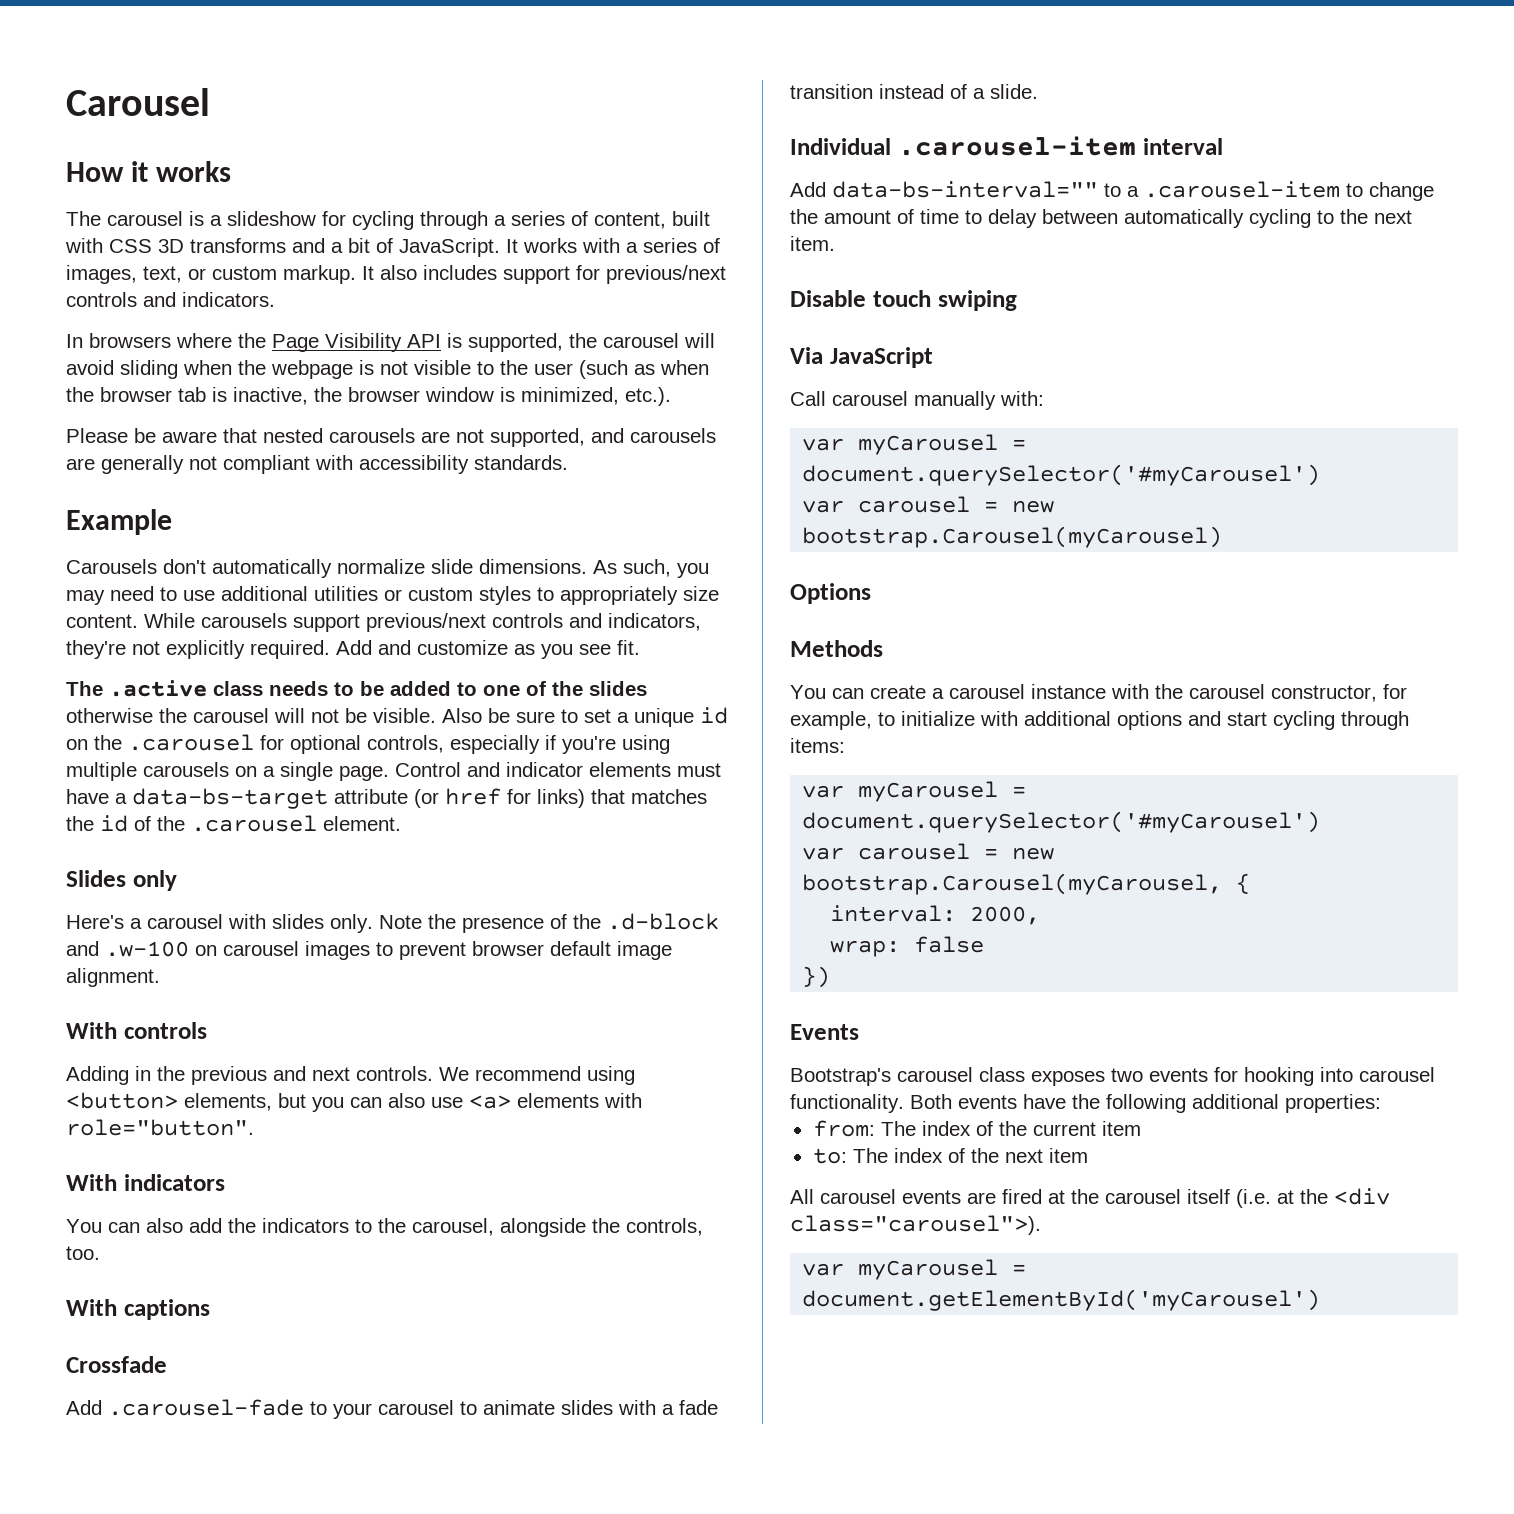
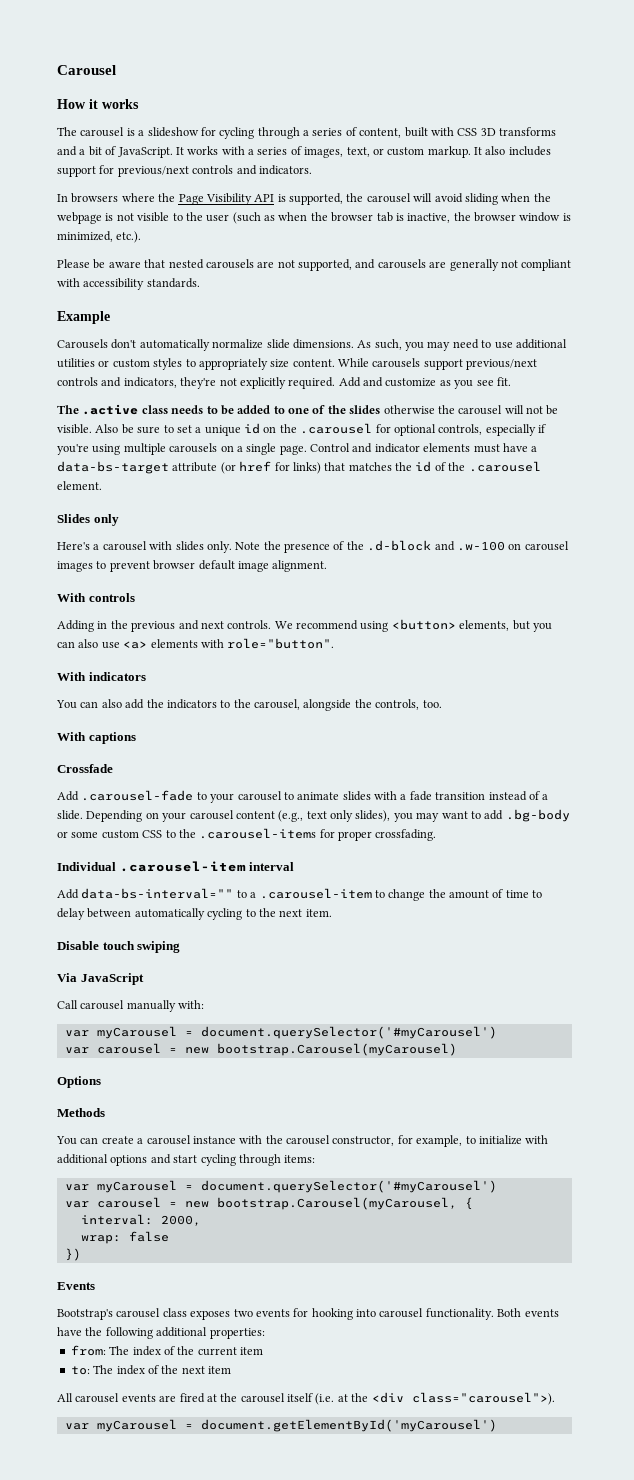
(1038, 91) none -> [86,809,570,822] [57,828,437,841] Depending on your carousel content (e.g., text only slides), you may want to add .bg-body or some custom CSS to the .carousel-items for proper crossfading.

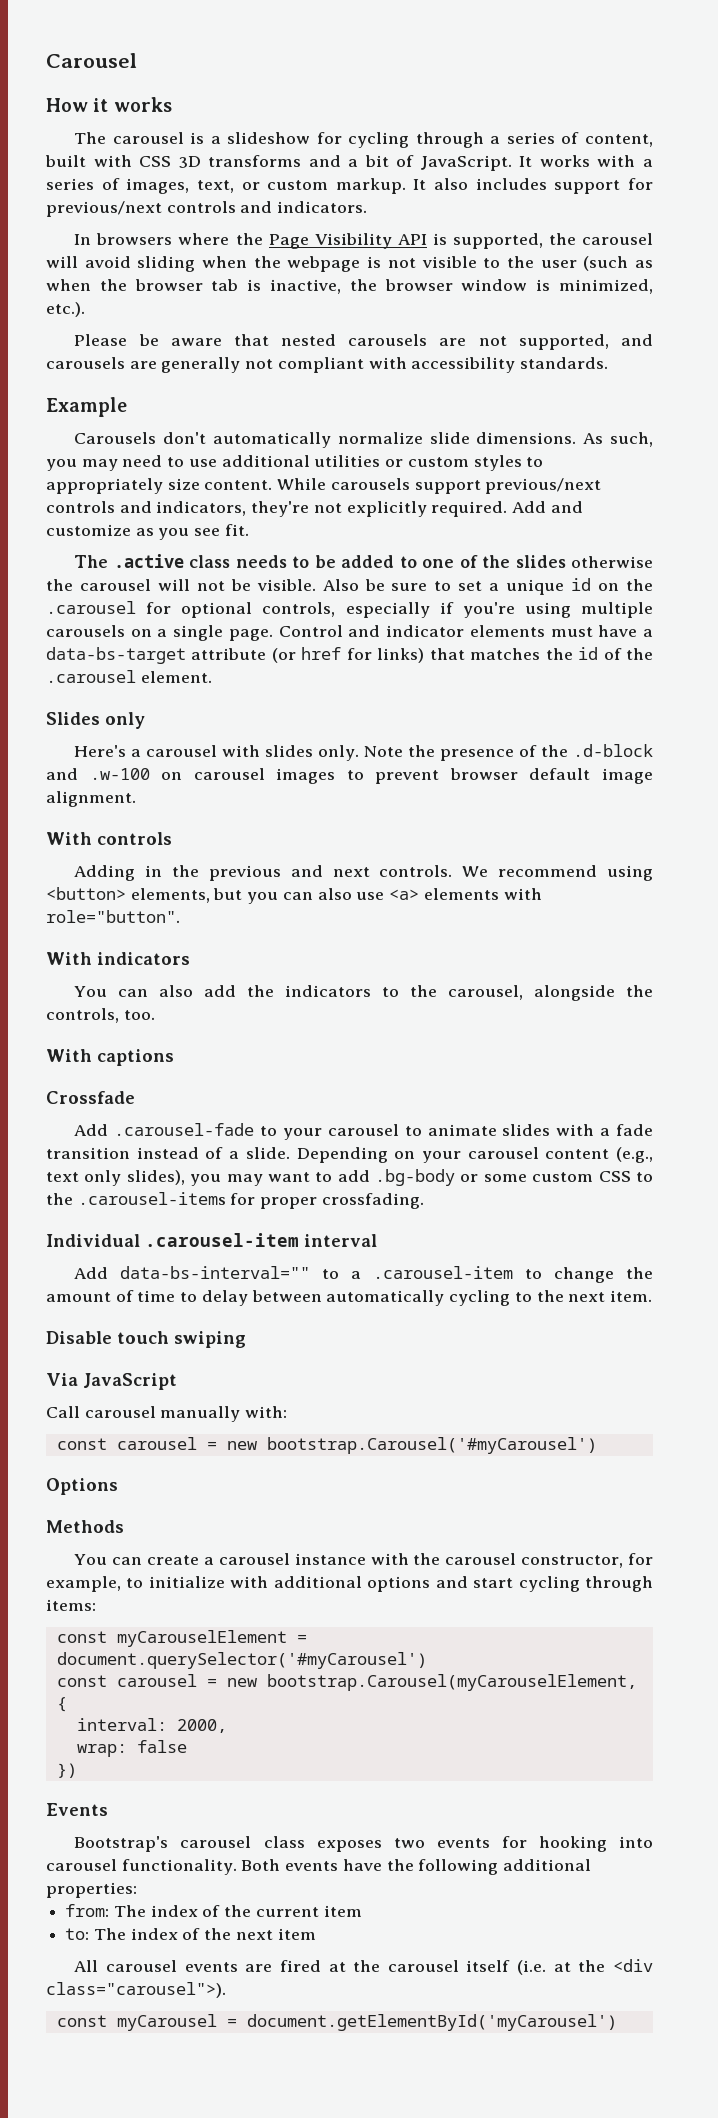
[64,1026,497,1039] [64,1043,457,1056] var myCarousel = document.querySelector('#myCarousel') // var carousel = new bootstrap.Carousel(myCarousel) -> [56,1437,597,1454] const carousel = new bootstrap.Carousel('#myCarousel')
[64,1180,497,1193] [64,1197,457,1210] var myCarousel = document.querySelector('#myCarousel') // var carousel = new bootstrap.Carousel(myCarousel, -> [56,1630,307,1647] [56,1652,427,1669] [56,1674,637,1691] const myCarouselElement = document.querySelector('#myCarousel') // const carousel = new bootstrap.Carousel(myCarouselElement,
[64,1423,89,1430] var -> [56,2015,107,2027] const

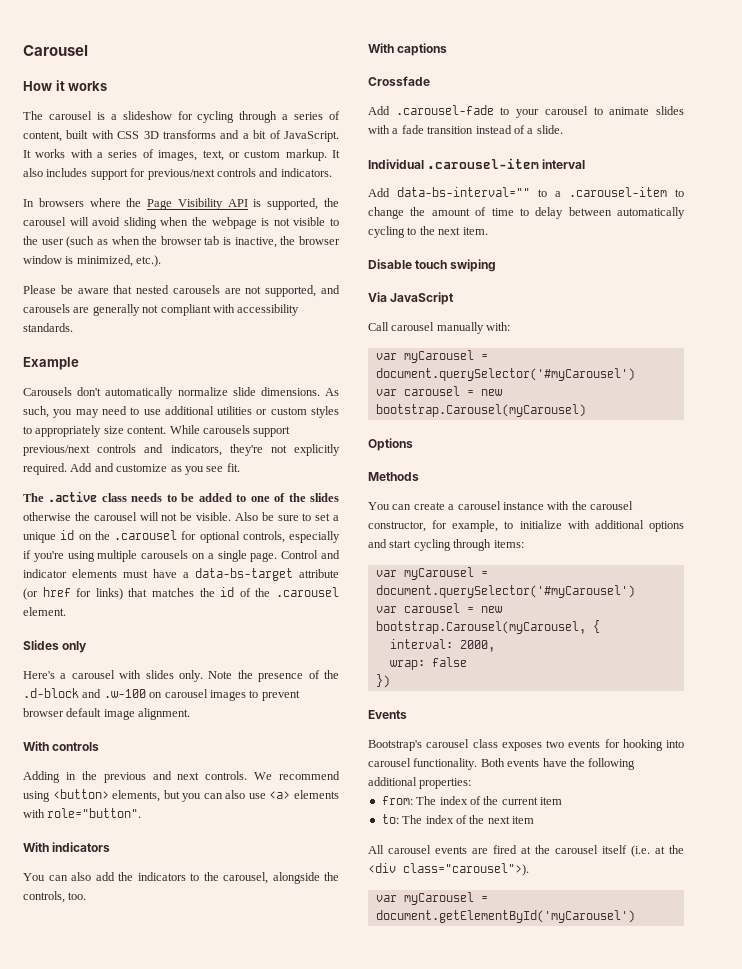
[296,1147,653,1163] [46,1169,654,1186] [46,1192,424,1209] Depending on your carousel content (e.g., text only slides), you may want to add .bg-body or some custom CSS to the .carousel-items for proper crossfading. -> (563, 129) none
[56,1437,597,1454] const carousel = new bootstrap.Carousel('#myCarousel') -> [375,350,488,363] [375,368,635,381] [375,386,502,396] [375,404,586,417] var myCarousel = document.querySelector('#myCarousel') // var carousel = new bootstrap.Carousel(myCarousel)
[56,1630,307,1647] [56,1652,427,1669] [56,1674,637,1691] const myCarouselElement = document.querySelector('#myCarousel') // const carousel = new bootstrap.Carousel(myCarouselElement, -> [375,567,488,580] [375,585,635,598] [375,603,502,613] [375,621,586,634] var myCarousel = document.querySelector('#myCarousel') // var carousel = new bootstrap.Carousel(myCarousel,
[56,2015,107,2027] const -> [375,895,397,902] var

